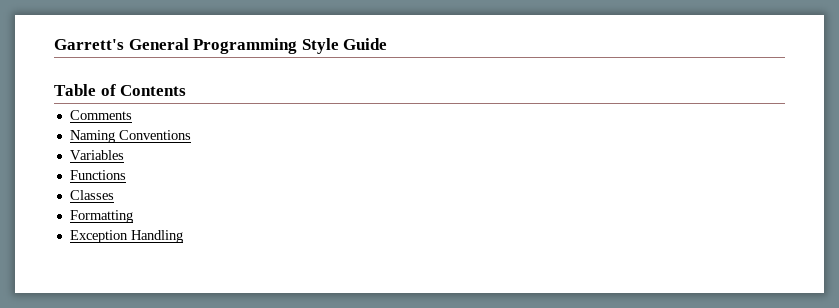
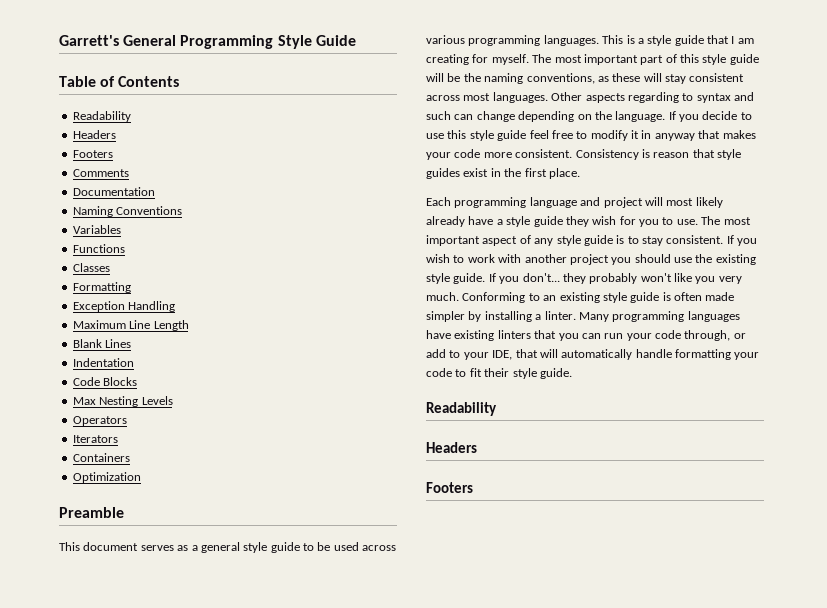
(187, 90) none -> [72,111,131,122] [72,130,116,139] [72,150,113,158] // Readability // Headers // Footers
(132, 115) none -> [72,187,155,196] // Documentation
(183, 236) none -> [72,320,189,331] [72,339,132,348] [72,358,134,367] [72,377,138,386] [72,396,173,407] [72,416,127,426] [72,435,118,443] [72,453,130,462] [72,472,141,483] [59,507,124,518] [59,542,397,553] [426,35,754,46] [426,54,759,65] [426,73,745,84] [426,92,754,103] [426,111,752,122] [426,130,756,141] [426,149,741,160] [426,168,580,179] [426,197,723,208] [426,216,751,227] [426,235,758,246] [426,254,756,265] [426,273,742,284] [426,292,735,303] [426,311,740,322] [426,330,746,341] [426,349,760,360] [426,368,572,379] [426,402,497,416] [426,442,477,453] [426,482,473,493] // Maximum Line Length // Blank Lines // Indentation // Code Blocks // Max Nesting Levels // Operators // Iterators // Containers // Optimization // Preamble // This document serves as a general style guide to be used across various programming languages. This is a style guide that I am creating for myself. The most important part of this style guide will be the naming conventions, as these will stay consistent across most languages. Other aspects regarding to syntax and such can change depending on the language. If you decide to use this style guide feel free to modify it in anyway that makes your code more consistent. Consistency is reason that style guides exist in the first place. // Each programming language and project will most likely already have a style guide they wish for you to use. The most important aspect of any style guide is to stay consistent. If you wish to work with another project you should use the existing style guide. If you don't... they probably won't like you very much. Conforming to an existing style guide is often made simpler by installing a linter. Many programming languages have existing linters that you can run your code through, or add to your IDE, that will automatically handle formatting your code to fit their style guide. // Readability // Headers // Footers

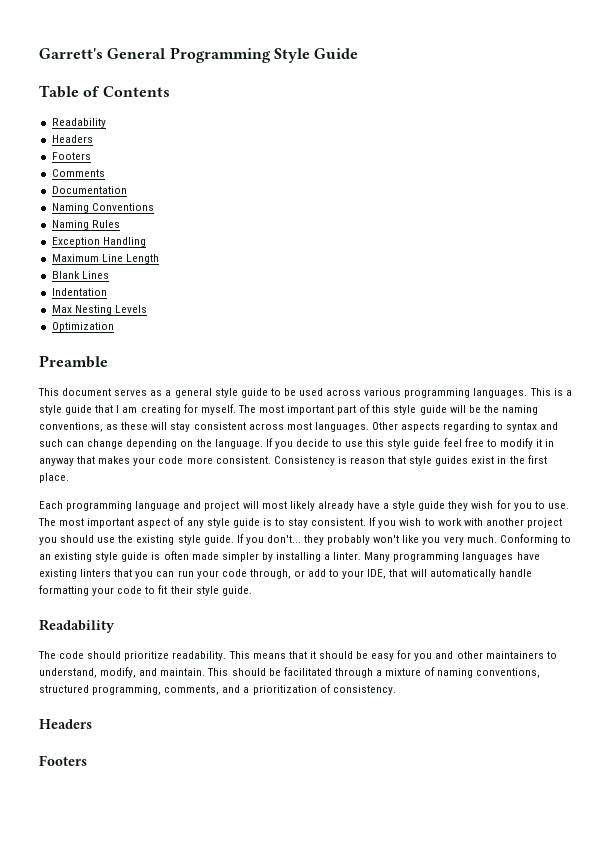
[72,225,121,234] [72,244,125,253] [72,263,110,272] [72,282,131,293] Variables // Functions // Classes // Formatting -> [51,220,120,230] Naming Rules
[72,377,138,386] // Code Blocks -> (107, 292) none
[72,416,127,426] [72,435,118,443] [72,453,130,462] // Operators // Iterators // Containers -> (147, 309) none
(497, 409) none -> [38,650,557,661] [39,667,541,678] [39,684,396,695] // The code should prioritize readability. This means that it should be easy for you and other maintainers to understand, modify, and maintain. This should be facilitated through a mixture of naming conventions, structured programming, comments, and a prioritization of consistency.

